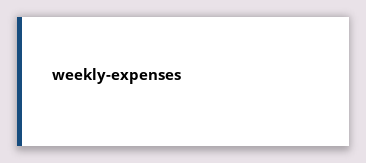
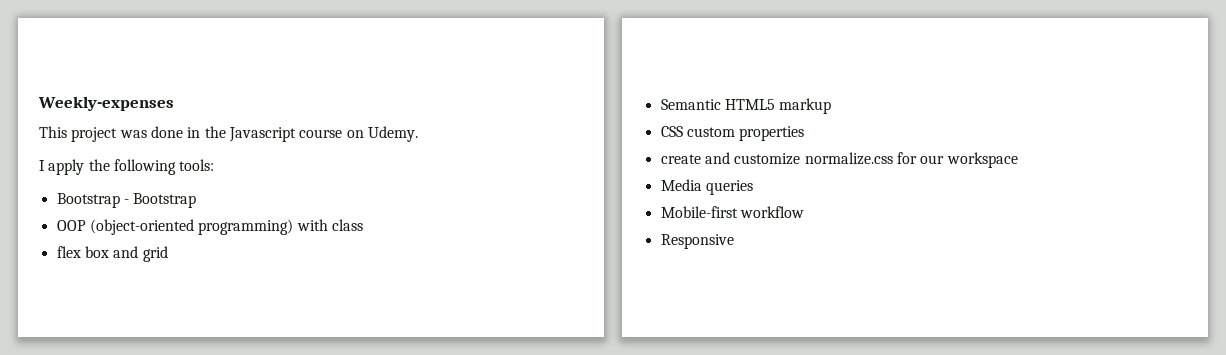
[52,68,181,84] weekly-expenses -> [38,96,174,111] [39,126,418,142] [39,159,215,175] [56,193,197,208] [56,219,363,235] [56,246,168,262] [660,98,832,114] [660,126,805,141] [660,152,1018,168] [660,179,753,195] [660,206,804,218] [660,234,734,249] Weekly-expenses // This project was done in the Javascript course on Udemy. // I apply the following tools: // Bootstrap - Bootstrap // OOP (object-oriented programming) with class // flex box and grid // Semantic HTML5 markup // CSS custom properties // create and customize normalize.css for our workspace // Media queries // Mobile-first workflow // Responsive

